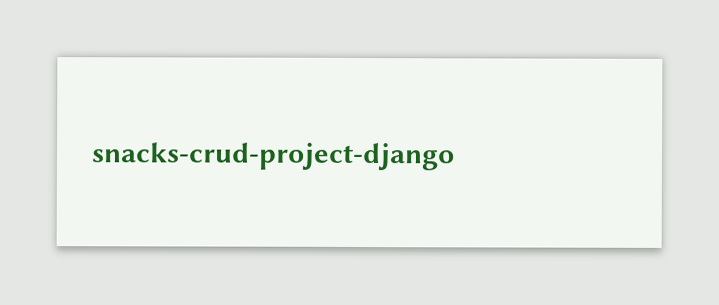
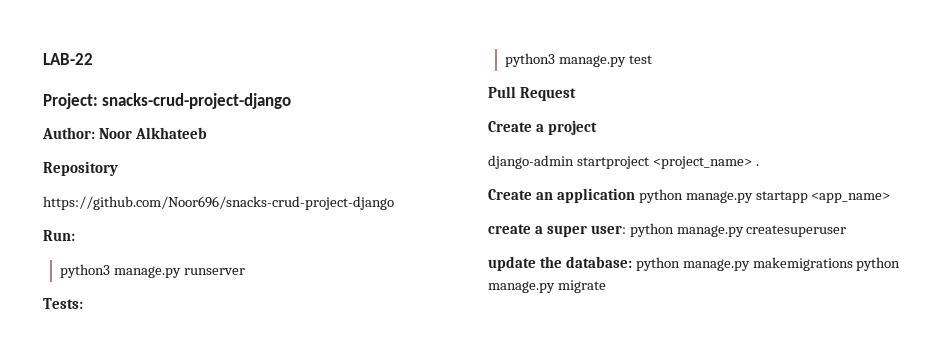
(91, 156) none -> [43,53,93,65] [43,93,98,109] LAB-22 // Project:
(455, 156) none -> [42,127,207,139] [43,161,118,176] [43,196,394,210] [43,230,75,241] [60,264,246,278] [43,298,83,309] [505,53,653,67] [488,86,576,101] [488,120,597,135] [488,155,759,169] [488,188,891,203] [488,223,847,237] [488,256,901,271] [488,280,606,293] // Author: Noor Alkhateeb // Repository // https://github.com/Noor696/snacks-crud-project-django // Run: // python3 manage.py runserver // Tests: // python3 manage.py test // Pull Request // Create a project // django-admin startproject <project_name> . // Create an application python manage.py startapp <app_name> // create a super user: python manage.py createsuperuser // update the database: python manage.py makemigrations python manage.py migrate

